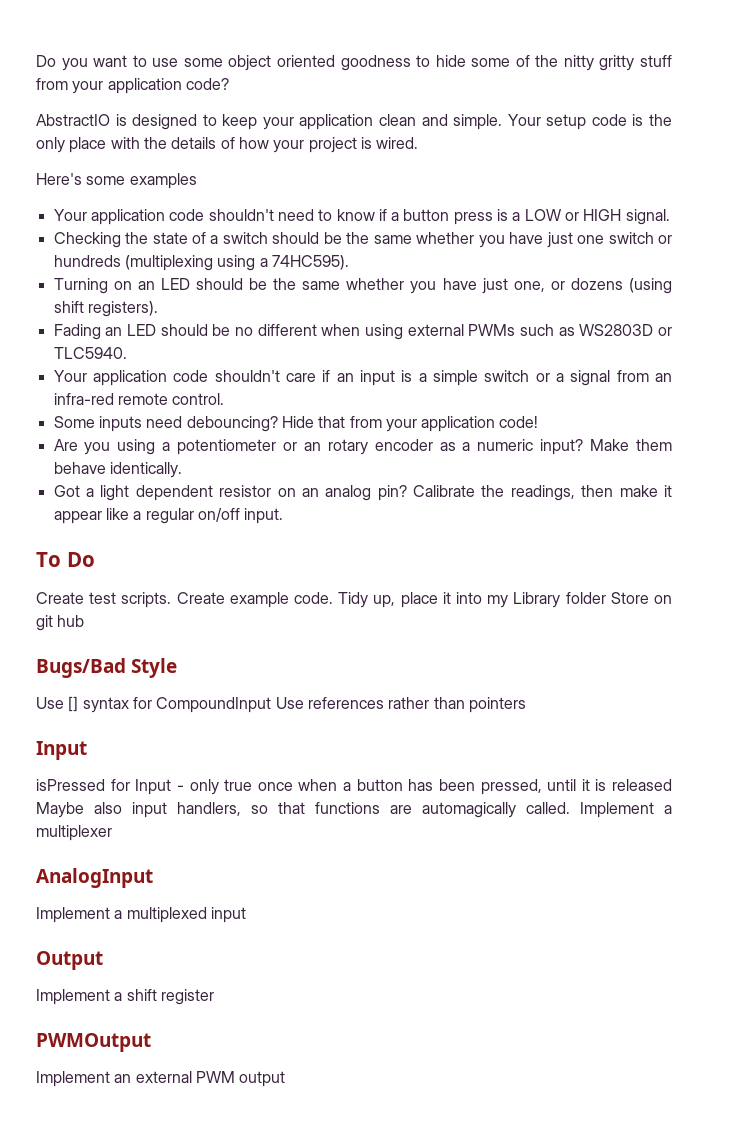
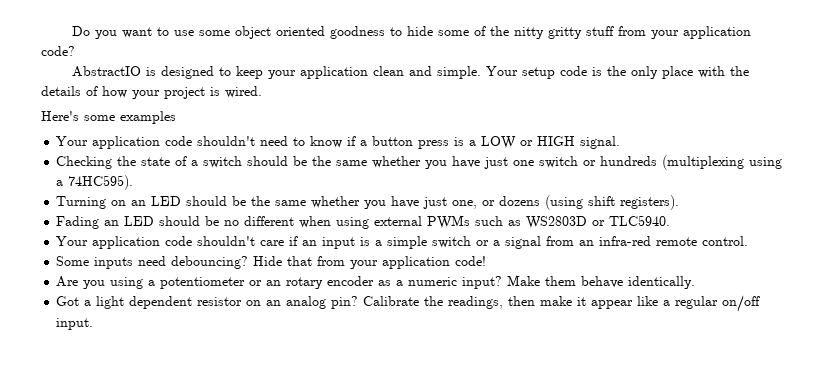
[36,552,95,567] [36,592,672,608] [36,615,85,631] [36,658,178,678] [36,696,526,713] [36,741,87,760] [36,779,672,795] [36,802,672,818] [36,825,112,841] [36,868,153,888] [36,907,246,923] [36,951,103,970] [36,989,214,1005] [36,1033,151,1052] [36,1071,286,1087] // To Do // Create test scripts. Create example code. Tidy up, place it into my Library folder Store on git hub // Bugs/Bad Style // Use [] syntax for CompoundInput Use references rather than pointers // Input // isPressed for Input - only true once when a button has been pressed, until it is released Maybe also input handlers, so that functions are automagically called. Implement a multiplexer // AnalogInput // Implement a multiplexed input // Output // Implement a shift register // PWMOutput // Implement an external PWM output -> (94, 324) none

